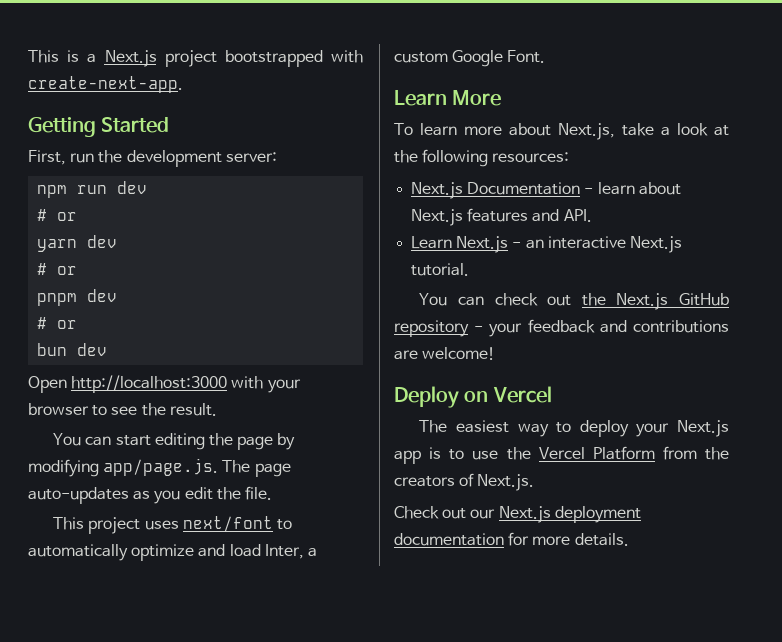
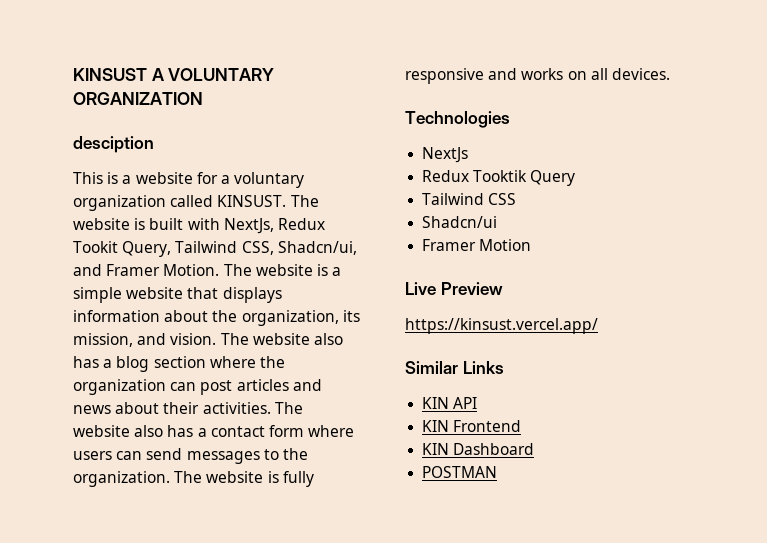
[28,50,363,67] [28,76,183,93] [28,117,170,137] [28,150,277,167] [37,181,148,198] [37,209,78,221] [37,235,118,252] [37,263,78,275] [37,289,118,306] [37,317,78,329] [37,343,108,356] [28,375,301,393] [28,403,217,416] [53,433,296,450] [28,458,291,477] [28,486,272,504] [53,516,293,534] [28,544,317,561] [394,50,546,67] [394,90,502,106] [394,123,729,140] [394,149,570,167] [411,182,681,199] [411,208,592,226] [411,236,682,253] [411,263,470,276] [419,293,729,310] [394,319,729,337] [394,347,496,360] [394,386,552,408] [419,420,729,437] [394,446,729,464] [394,473,535,491] [394,506,641,523] [394,532,629,546] This is a Next.js project bootstrapped with create-next-app. // Getting Started // First, run the development server: // npm run dev // # or // yarn dev // # or // pnpm dev // # or // bun dev // Open http://localhost:3000 with your browser to see the result. // You can start editing the page by modifying app/page.js. The page auto-updates as you edit the file. // This project uses next/font to automatically optimize and load Inter, a custom Google Font. // Learn More // To learn more about Next.js, take a look at the following resources: // Next.js Documentation - learn about Next.js features and API. // Learn Next.js - an interactive Next.js tutorial. // You can check out the Next.js GitHub repository - your feedback and contributions are welcome! // Deploy on Vercel // The easiest way to deploy your Next.js app is to use the Vercel Platform from the creators of Next.js. // Check out our Next.js deployment documentation for more details. -> [73,68,275,81] [73,92,203,105] [73,136,154,153] [73,172,305,188] [73,195,319,211] [73,218,325,234] [73,241,357,257] [73,264,342,276] [73,287,282,303] [73,310,360,326] [73,333,343,347] [73,356,285,372] [73,379,322,395] [73,402,303,414] [73,425,355,437] [73,448,308,464] [73,471,314,487] [405,68,670,84] [405,111,510,128] [422,147,469,163] [422,170,576,186] [422,193,517,205] [422,216,498,228] [422,239,532,251] [405,282,503,295] [405,318,598,334] [405,361,504,374] [422,397,478,409] [422,420,522,432] [422,443,535,455] [422,466,498,478] KINSUST A VOLUNTARY ORGANIZATION // desciption // This is a website for a voluntary organization called KINSUST. The website is built with NextJs, Redux Tookit Query, Tailwind CSS, Shadcn/ui, and Framer Motion. The website is a simple website that displays information about the organization, its mission, and vision. The website also has a blog section where the organization can post articles and news about their activities. The website also has a contact form where users can send messages to the organization. The website is fully responsive and works on all devices. // Technologies // NextJs // Redux Tooktik Query // Tailwind CSS // Shadcn/ui // Framer Motion // Live Preview // https://kinsust.vercel.app/ // Similar Links // KIN API // KIN Frontend // KIN Dashboard // POSTMAN

